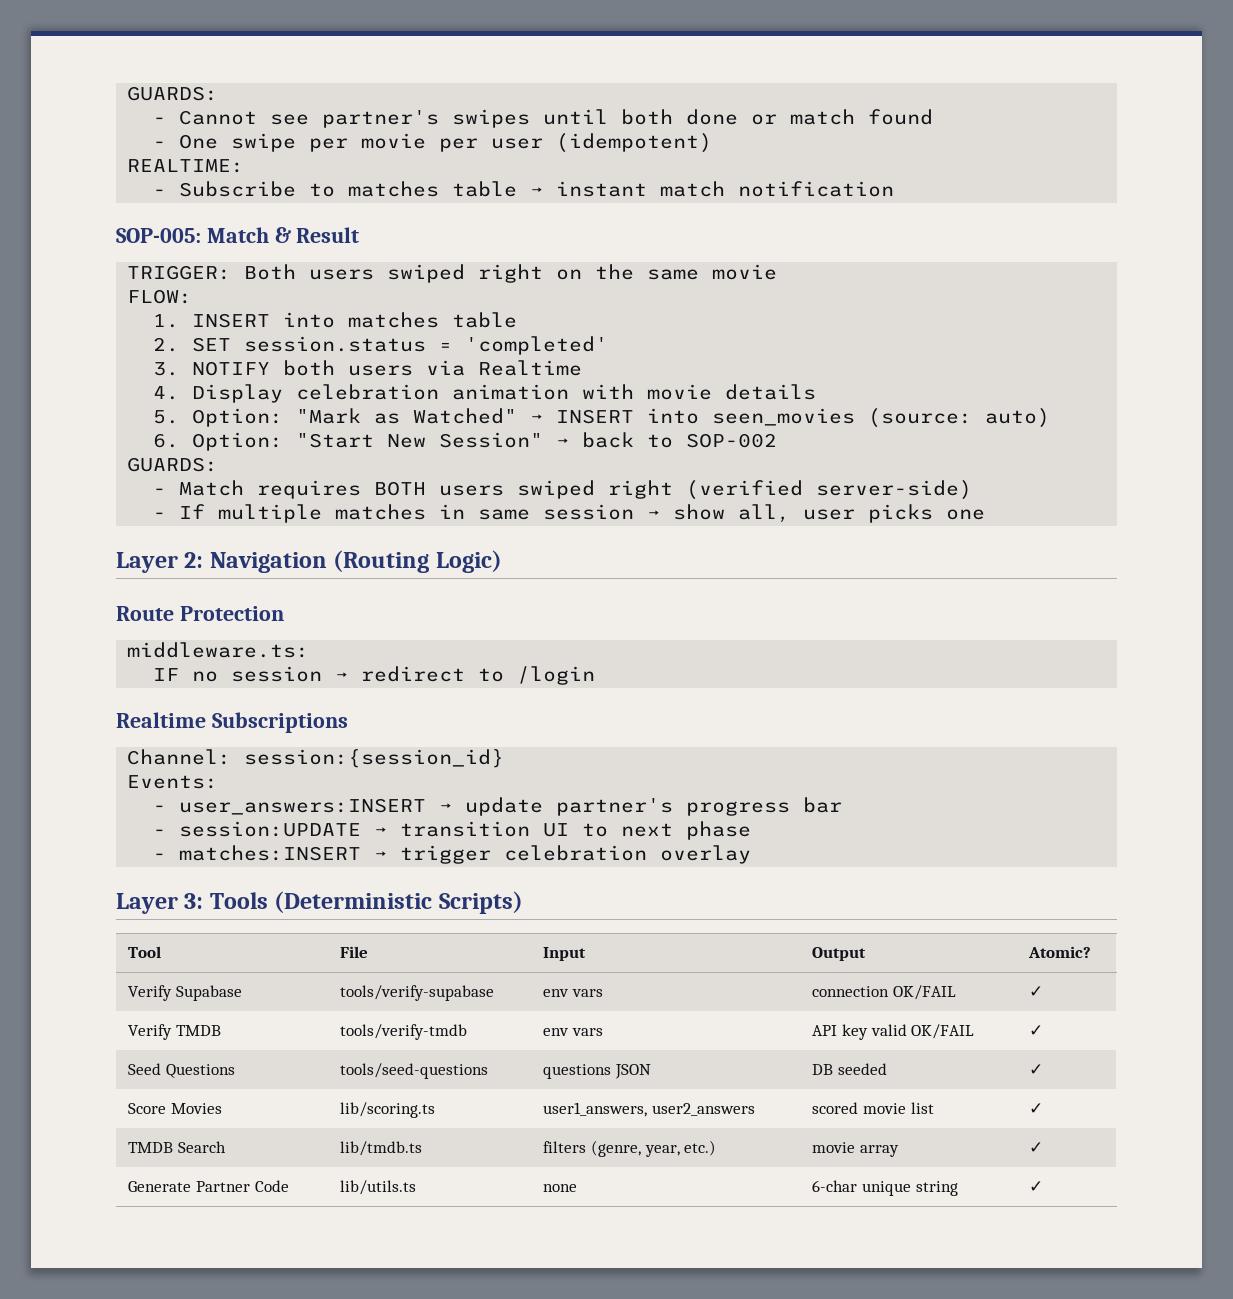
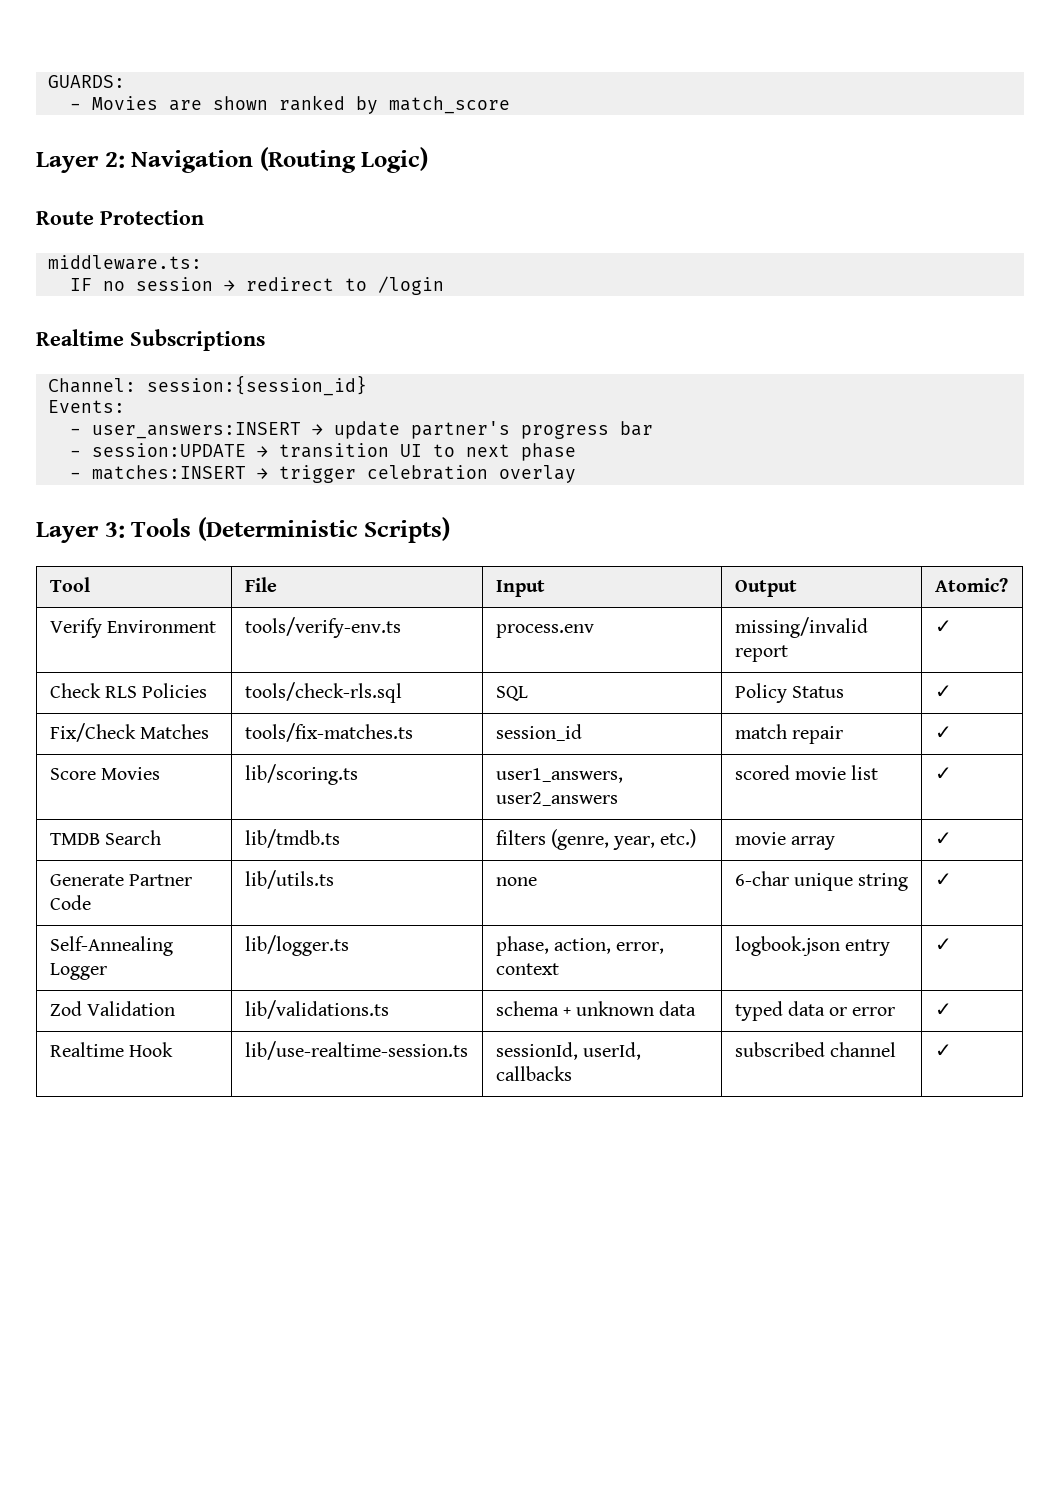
[127,86,219,101] [153,109,934,128] [153,133,713,153] [127,159,245,173] [153,181,895,197] [116,227,360,243] [127,264,778,283] [127,289,193,304] [153,312,518,328] [153,336,609,355] [153,360,583,376] [153,384,817,403] [153,408,1051,428] [153,432,778,451] [127,457,219,472] [153,480,973,500] [153,504,986,523] GUARDS: // - Cannot see partner's swipes until both done or match found // - One swipe per movie per user (idempotent) // REALTIME: // - Subscribe to matches table → instant match notification // SOP-005: Match & Result // TRIGGER: Both users swiped right on the same movie // FLOW: // 1. INSERT into matches table // 2. SET session.status = 'completed' // 3. NOTIFY both users via Realtime // 4. Display celebration animation with movie details // 5. Option: "Mark as Watched" → INSERT into seen_movies (source: auto) // 6. Option: "Start New Session" → back to SOP-002 // GUARDS: // - Match requires BOTH users swiped right (verified server-side) // - If multiple matches in same session → show all, user picks one -> [47,75,125,88] [69,95,510,114] GUARDS: // - Movies are shown ranked by match_score
[175,985,242,1001] [340,985,495,1001] [543,989,603,997] [812,985,956,1000] [1029,986,1044,997] [128,1024,221,1040] [340,1024,468,1040] [543,1028,603,1036] [812,1024,975,1040] [1029,1025,1044,1036] [128,1063,235,1078] [340,1063,489,1079] [543,1064,651,1079] [812,1063,887,1075] Supabase | tools/verify-supabase | env vars | connection OK/FAIL | ✓ // Verify TMDB | tools/verify-tmdb | env vars | API key valid OK/FAIL | ✓ // Seed Questions | tools/seed-questions | questions JSON | DB seeded -> [106,620,216,633] [244,617,401,638] [495,624,594,638] [734,617,868,638] [734,645,788,662] [934,620,952,633] [49,683,208,698] [244,682,402,703] [495,686,528,701] [734,683,844,703] [934,685,952,698] [49,723,209,742] [244,723,413,742] [495,724,582,741] [734,724,843,744] Environment | tools/verify-env.ts | process.env | missing/invalid report | ✓ // Check RLS Policies | tools/check-rls.sql | SQL | Policy Status | ✓ // Fix/Check Matches | tools/fix-matches.ts | session_id | match repair
(1044, 1186) none -> [49,936,173,956] [49,963,107,980] [244,935,349,956] [495,936,665,956] [495,963,559,975] [734,936,890,956] [934,938,952,951] [49,1001,175,1016] [244,1000,389,1019] [495,1001,697,1016] [734,1001,896,1021] [934,1003,952,1016] [49,1042,173,1057] [244,1041,468,1060] [495,1042,641,1060] [495,1066,572,1081] [734,1042,896,1057] [934,1044,952,1057] // Self-Annealing Logger | lib/logger.ts | phase, action, error, context | logbook.json entry | ✓ // Zod Validation | lib/validations.ts | schema + unknown data | typed data or error | ✓ // Realtime Hook | lib/use-realtime-session.ts | sessionId, userId, callbacks | subscribed channel | ✓

